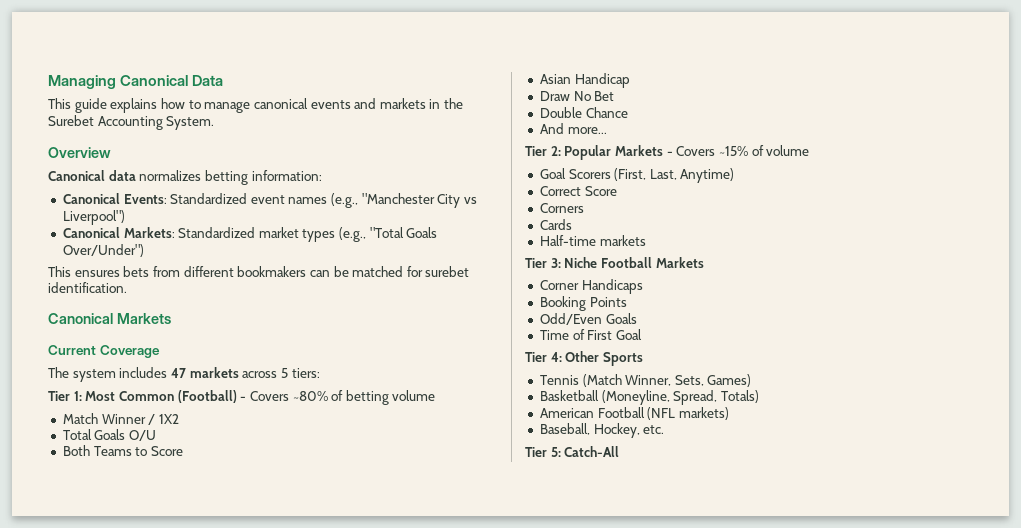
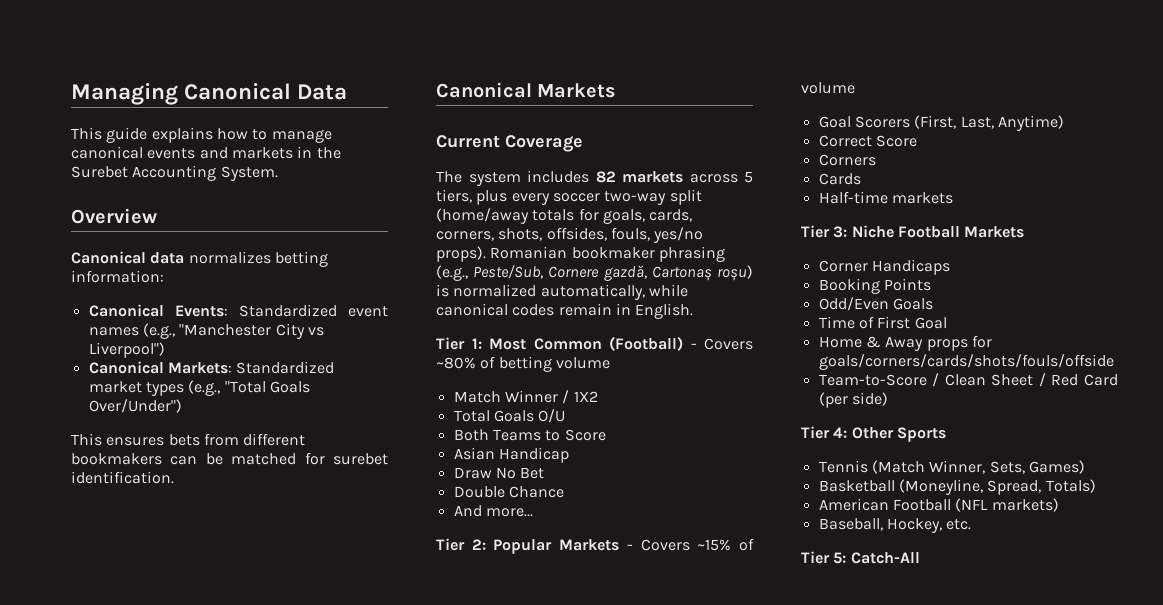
[170,368,186,378] 47 -> [595,171,616,183] 82
[291,368,320,378] tiers: -> [436,189,702,205] [436,208,693,224] [436,227,704,243] [436,246,725,262] [436,265,753,281] [436,284,688,300] [436,303,694,319] tiers, plus every soccer two-way split (home/away totals for goals, cards, corners, shots, offsides, fouls, yes/no props). Romanian bookmaker phrasing (e.g., Peste/Sub, Cornere gazdă, Cartonaș roșu) is normalized automatically, while canonical codes remain in English.
(642, 334) none -> [818,335,992,351] [818,354,1114,370] [818,373,1118,387] [818,392,888,408] // Home & Away props for goals/corners/cards/shots/fouls/offside // Team-to-Score / Clean Sheet / Red Card (per side)

